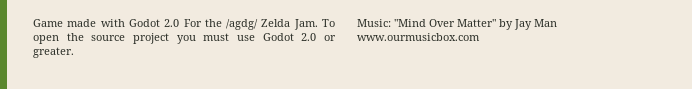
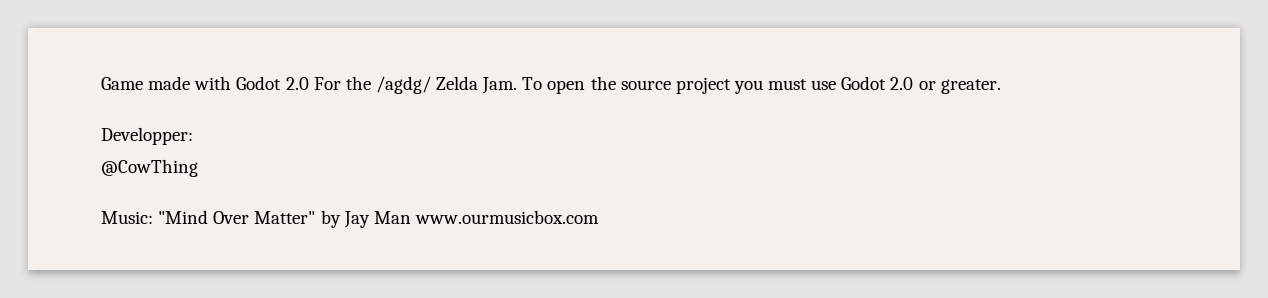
(74, 52) none -> [101,127,193,145] [101,159,198,177] // Developper: // @CowThing

